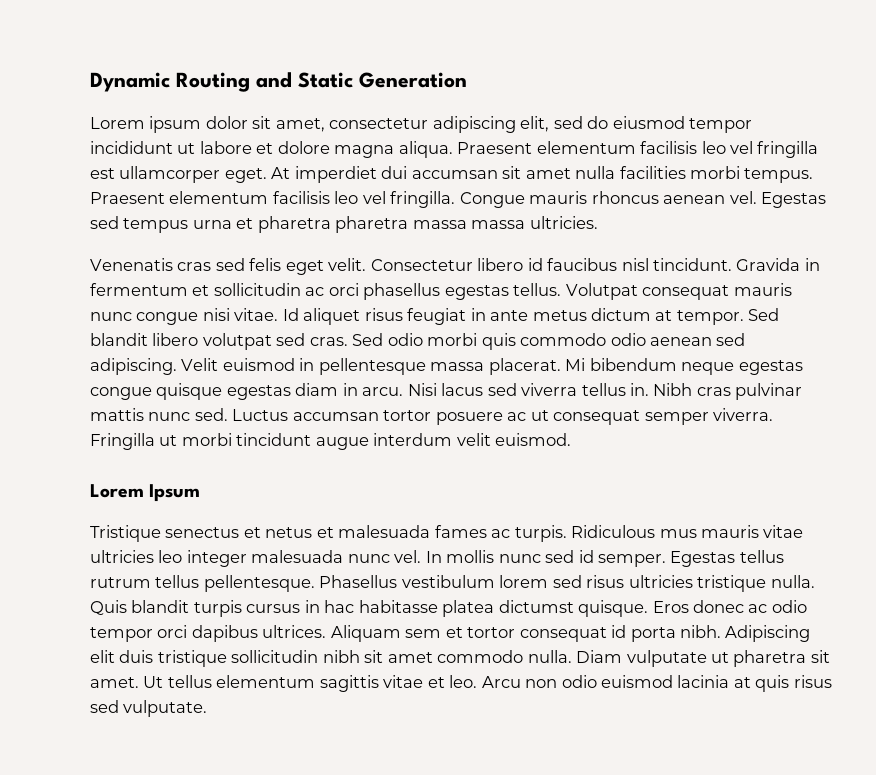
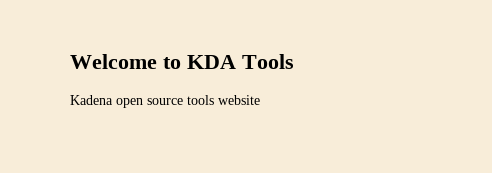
[90,72,467,92] [90,116,753,133] [90,141,819,158] [90,166,814,183] [90,191,827,208] [90,216,598,233] [90,258,820,275] [90,283,792,300] [90,308,780,325] [90,333,746,350] [90,358,803,375] [90,383,803,400] [90,408,774,425] [90,433,572,450] [90,484,201,502] [90,525,804,542] [90,550,784,567] [90,575,815,592] [90,600,807,617] [90,625,811,642] [90,650,830,667] [90,675,832,692] [90,700,208,717] Dynamic Routing and Static Generation // Lorem ipsum dolor sit amet, consectetur adipiscing elit, sed do eiusmod tempor incididunt ut labore et dolore magna aliqua. Praesent elementum facilisis leo vel fringilla est ullamcorper eget. At imperdiet dui accumsan sit amet nulla facilities morbi tempus. Praesent elementum facilisis leo vel fringilla. Congue mauris rhoncus aenean vel. Egestas sed tempus urna et pharetra pharetra massa massa ultricies. // Venenatis cras sed felis eget velit. Consectetur libero id faucibus nisl tincidunt. Gravida in fermentum et sollicitudin ac orci phasellus egestas tellus. Volutpat consequat mauris nunc congue nisi vitae. Id aliquet risus feugiat in ante metus dictum at tempor. Sed blandit libero volutpat sed cras. Sed odio morbi quis commodo odio aenean sed adipiscing. Velit euismod in pellentesque massa placerat. Mi bibendum neque egestas congue quisque egestas diam in arcu. Nisi lacus sed viverra tellus in. Nibh cras pulvinar mattis nunc sed. Luctus accumsan tortor posuere ac ut consequat semper viverra. Fringilla ut morbi tincidunt augue interdum velit euismod. // Lorem Ipsum // Tristique senectus et netus et malesuada fames ac turpis. Ridiculous mus mauris vitae ultricies leo integer malesuada nunc vel. In mollis nunc sed id semper. Egestas tellus rutrum tellus pellentesque. Phasellus vestibulum lorem sed risus ultricies tristique nulla. Quis blandit turpis cursus in hac habitasse platea dictumst quisque. Eros donec ac odio tempor orci dapibus ultrices. Aliquam sem et tortor consequat id porta nibh. Adipiscing elit duis tristique sollicitudin nibh sit amet commodo nulla. Diam vulputate ut pharetra sit amet. Ut tellus elementum sagittis vitae et leo. Arcu non odio euismod lacinia at quis risus sed vulputate. -> [70,54,294,69] [70,95,260,108] Welcome to KDA Tools // Kadena open source tools website

